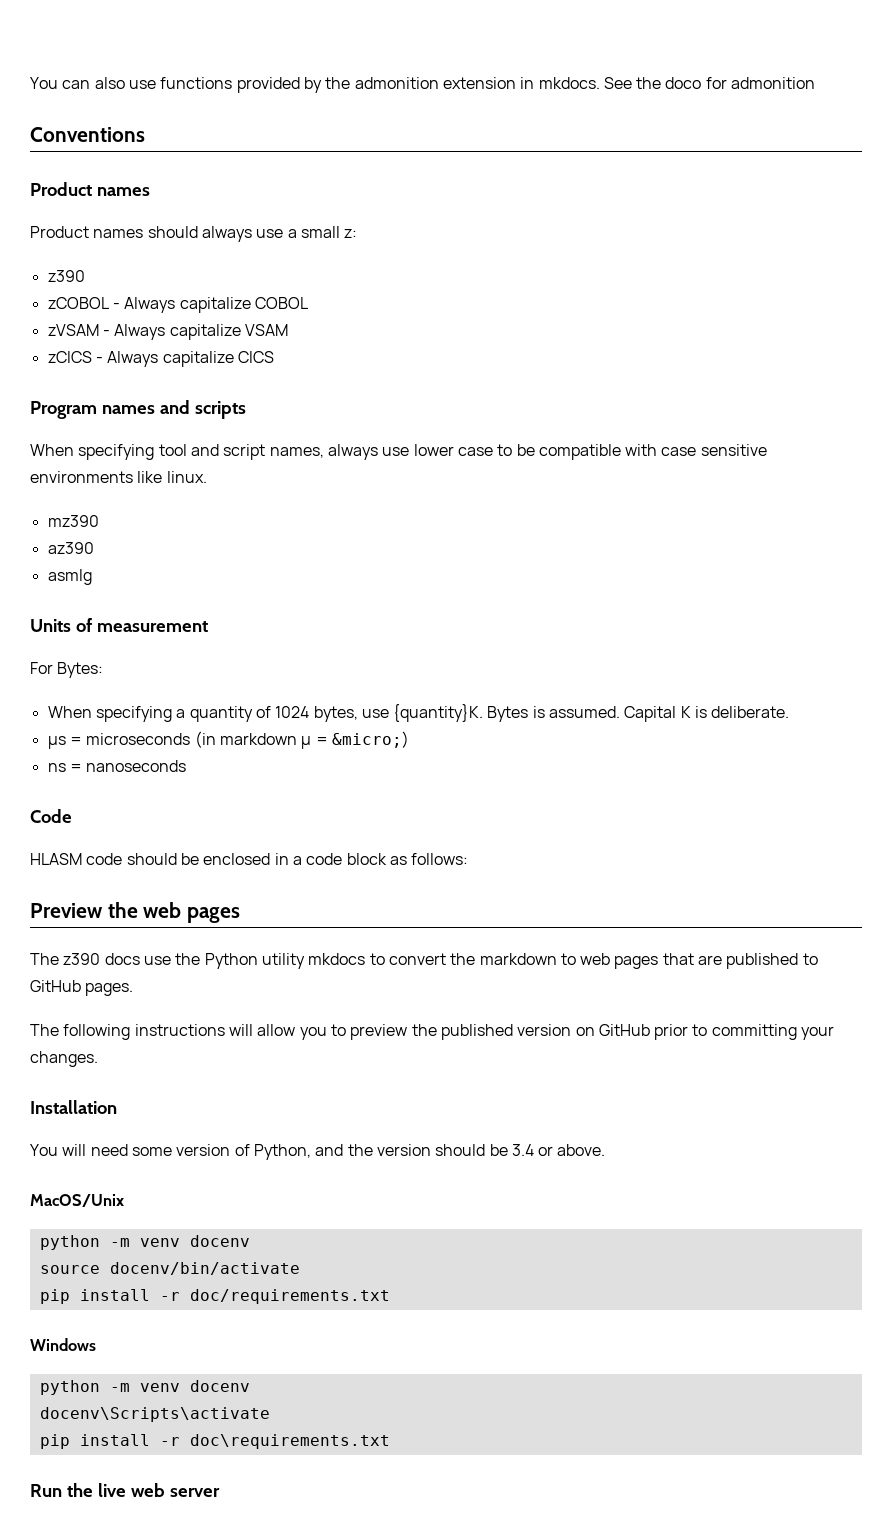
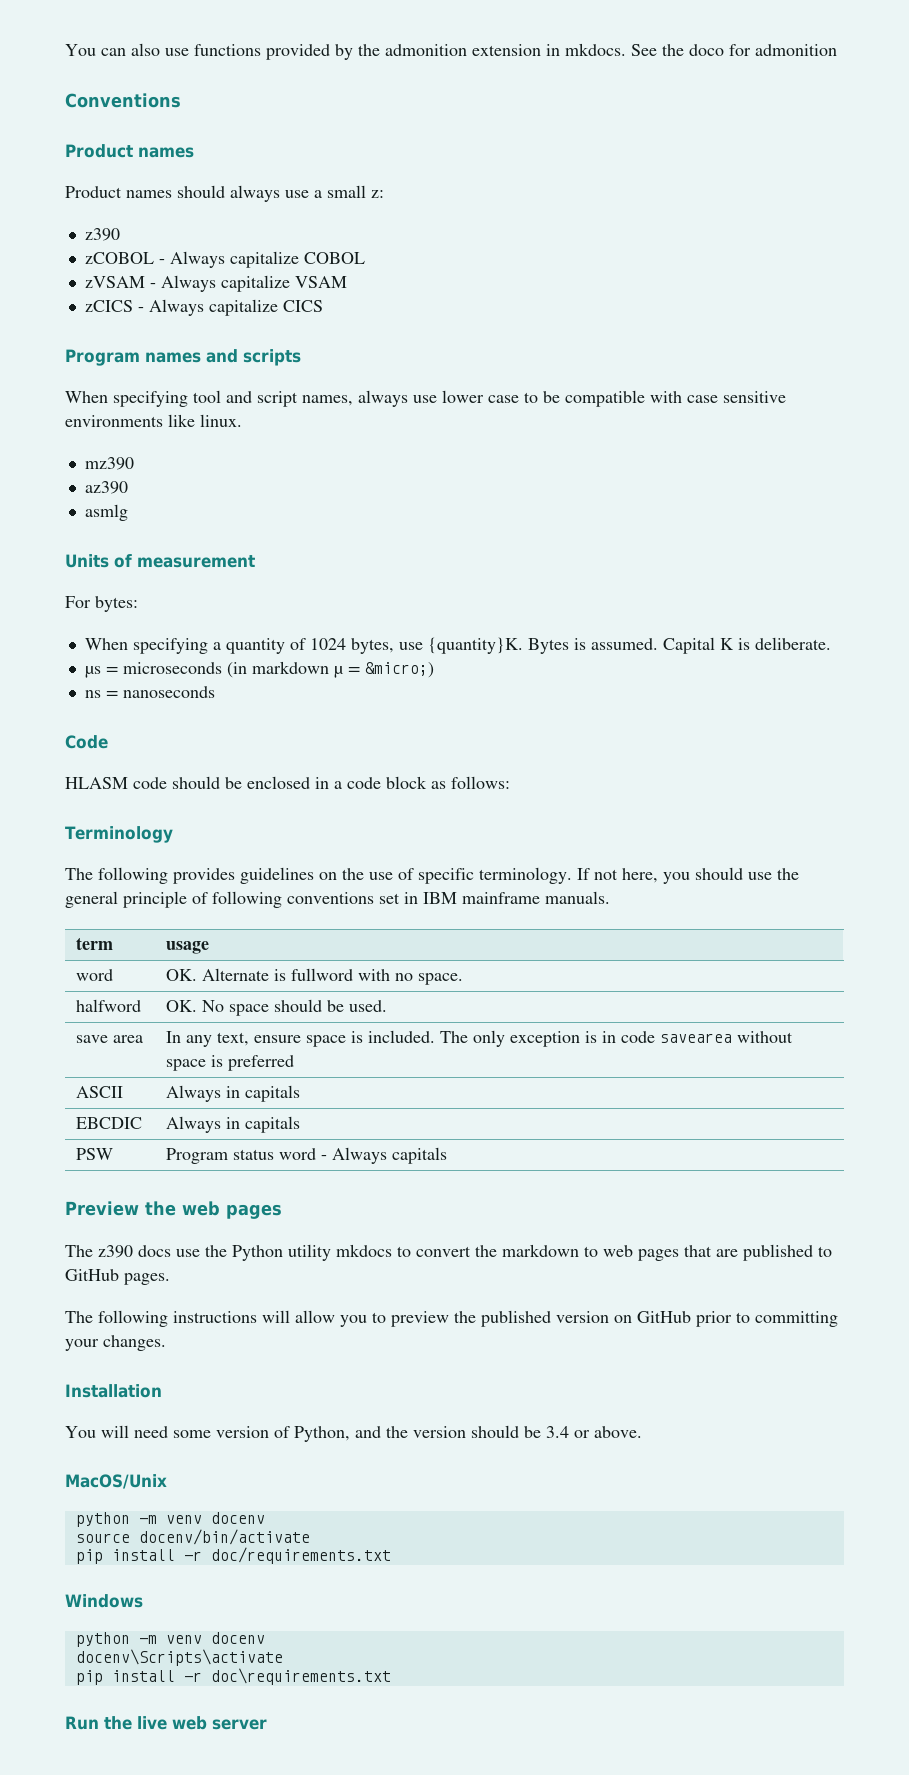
[57,662,104,678] Bytes: -> [95,596,138,612] bytes:
(469, 859) none -> [65,826,173,843] [65,867,799,884] [65,891,610,908] [75,937,113,950] [165,941,209,954] [75,969,113,981] [165,968,463,985] [75,999,141,1012] [165,999,387,1016] [75,1035,143,1043] [165,1030,793,1047] [165,1055,294,1071] [75,1086,123,1098] [165,1085,300,1102] [75,1117,142,1129] [165,1116,300,1133] [75,1148,113,1160] [165,1147,447,1164] // Terminology // The following provides guidelines on the use of specific terminology. If not here, you should use the general principle of following conventions set in IBM mainframe manuals. // term | usage // word | OK. Alternate is fullword with no space. // halfword | OK. No space should be used. // save area | In any text, ensure space is included. The only exception is in code savearea without space is preferred // ASCII | Always in capitals // EBCDIC | Always in capitals // PSW | Program status word - Always capitals

